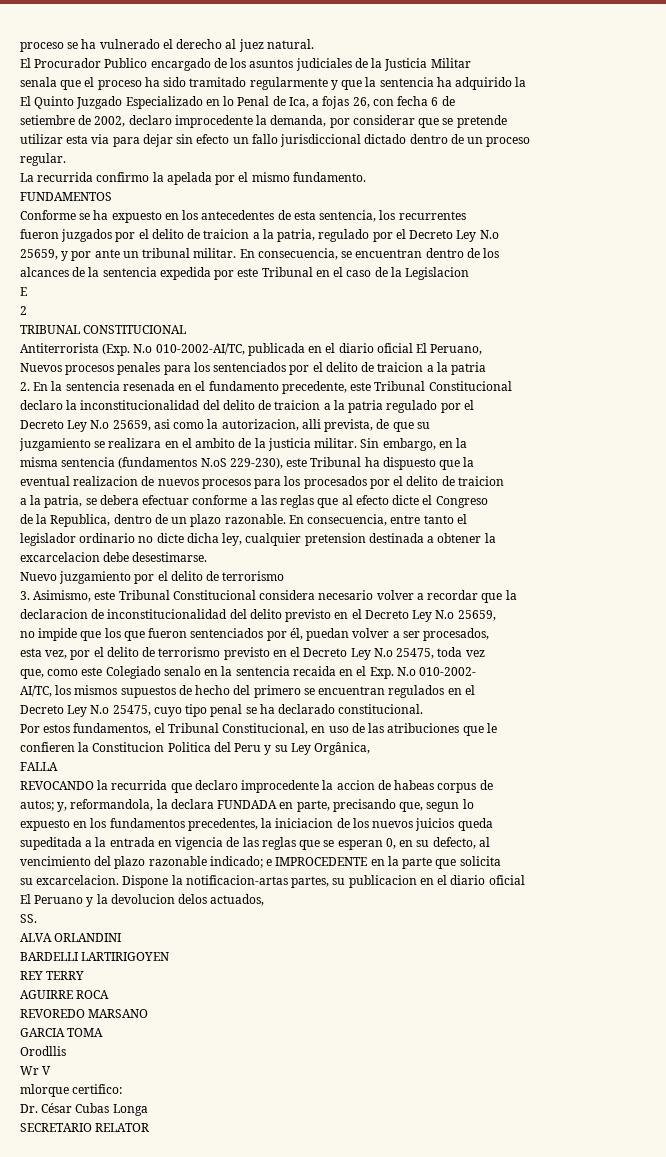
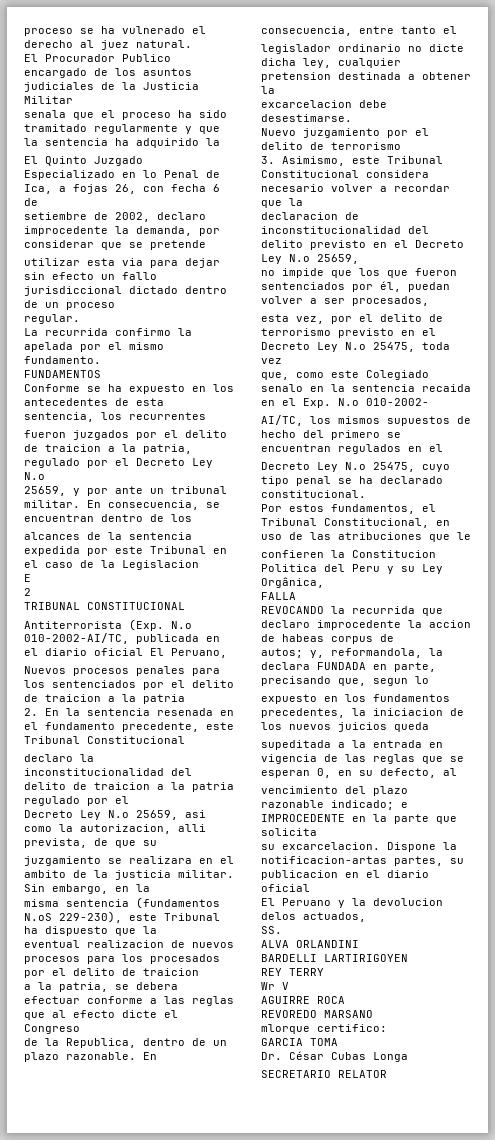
(85, 975) none -> [261,982,289,990] // Wr V
(149, 1013) none -> [261,1024,387,1034] // mlorque certifico:
[20,1046,66,1056] [20,1066,52,1075] [20,1084,123,1097] // Orodllis // Wr V // mlorque certifico: -> (338, 1042) none

